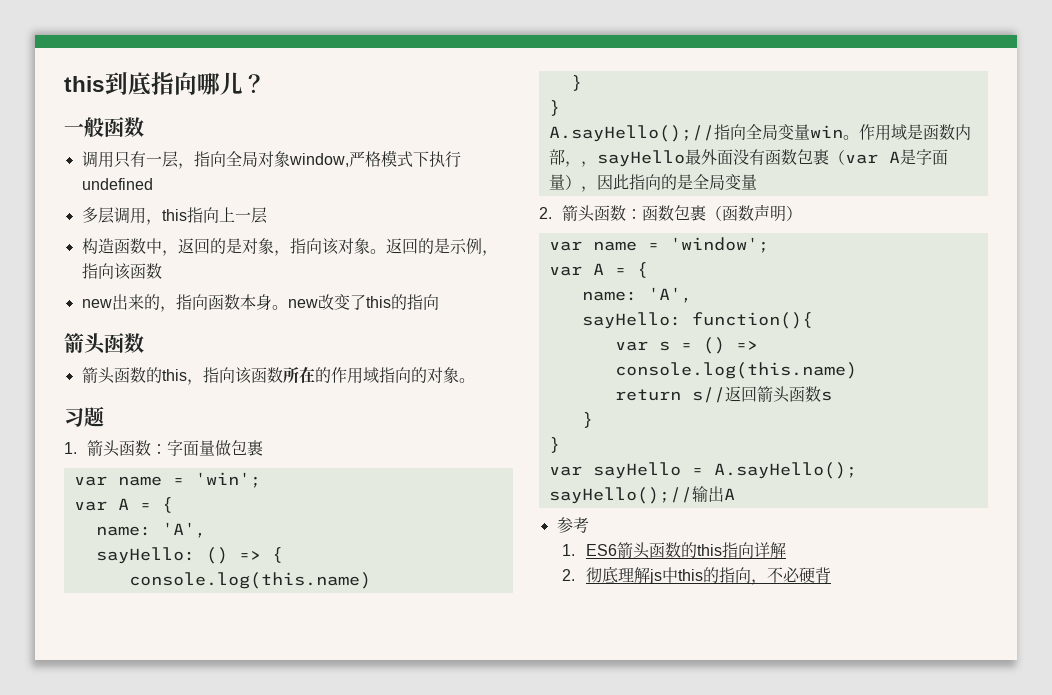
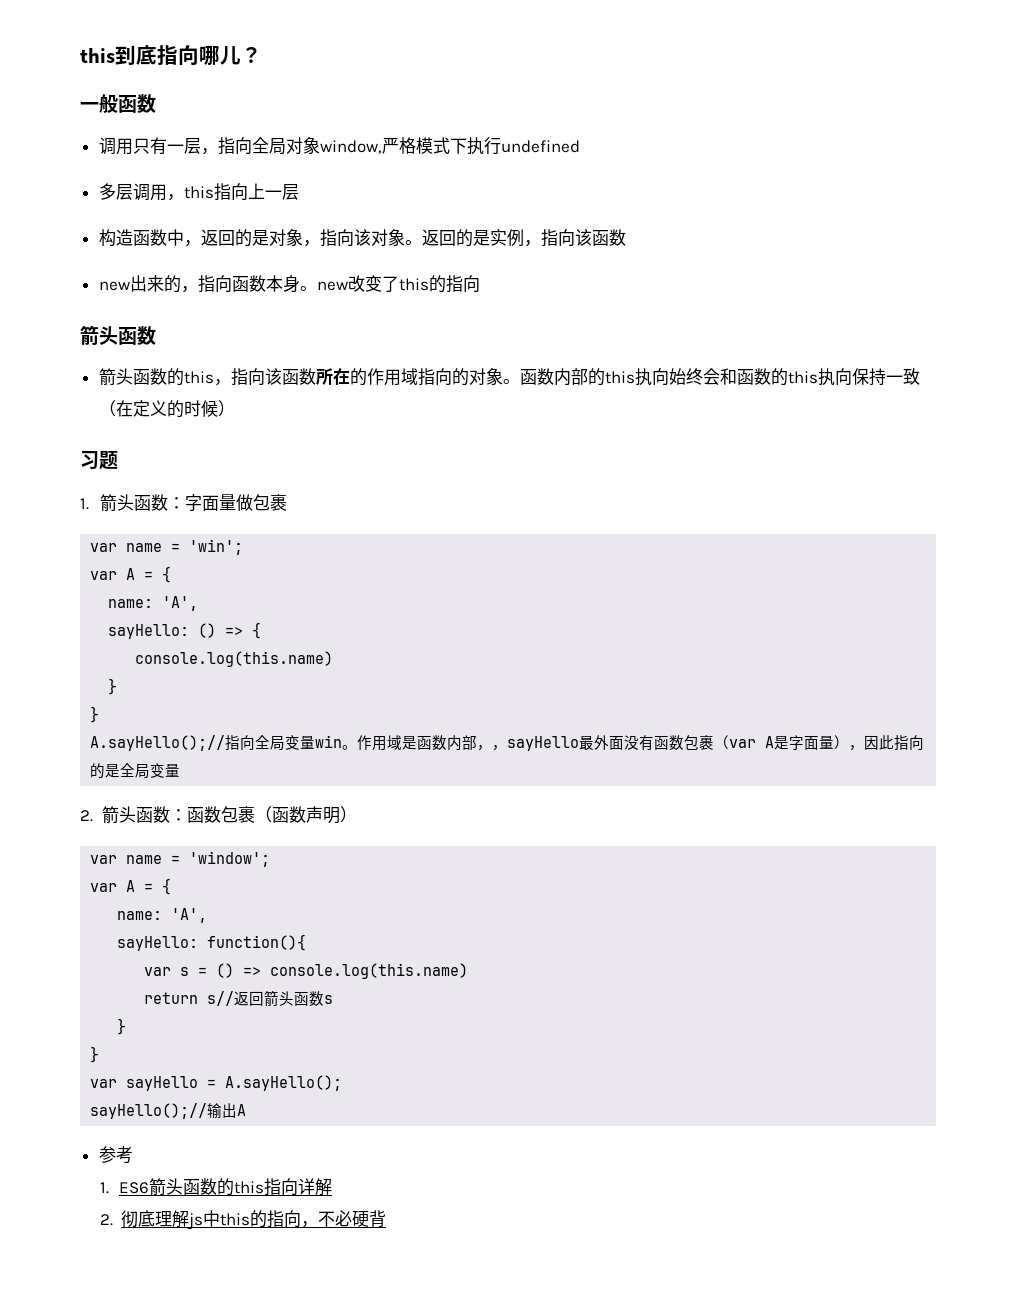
[449,238,467,254] 示 -> [489,229,507,246] 实
(475, 380) none -> [519,368,920,386] [98,400,235,418] 函数内部的this执向始终会和函数的this执向保持一致（在定义的时候）

